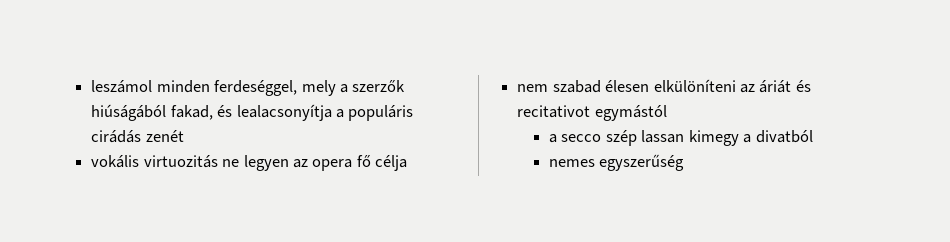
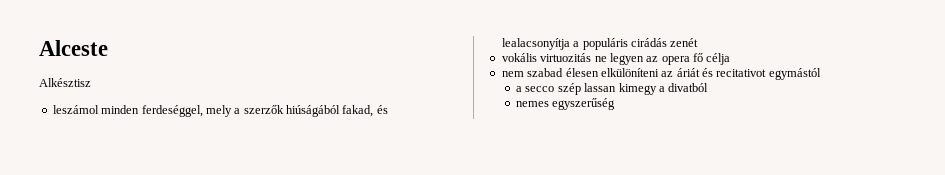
(91, 86) none -> [39,40,108,56] [39,78,91,87] Alceste // Alkésztisz //

